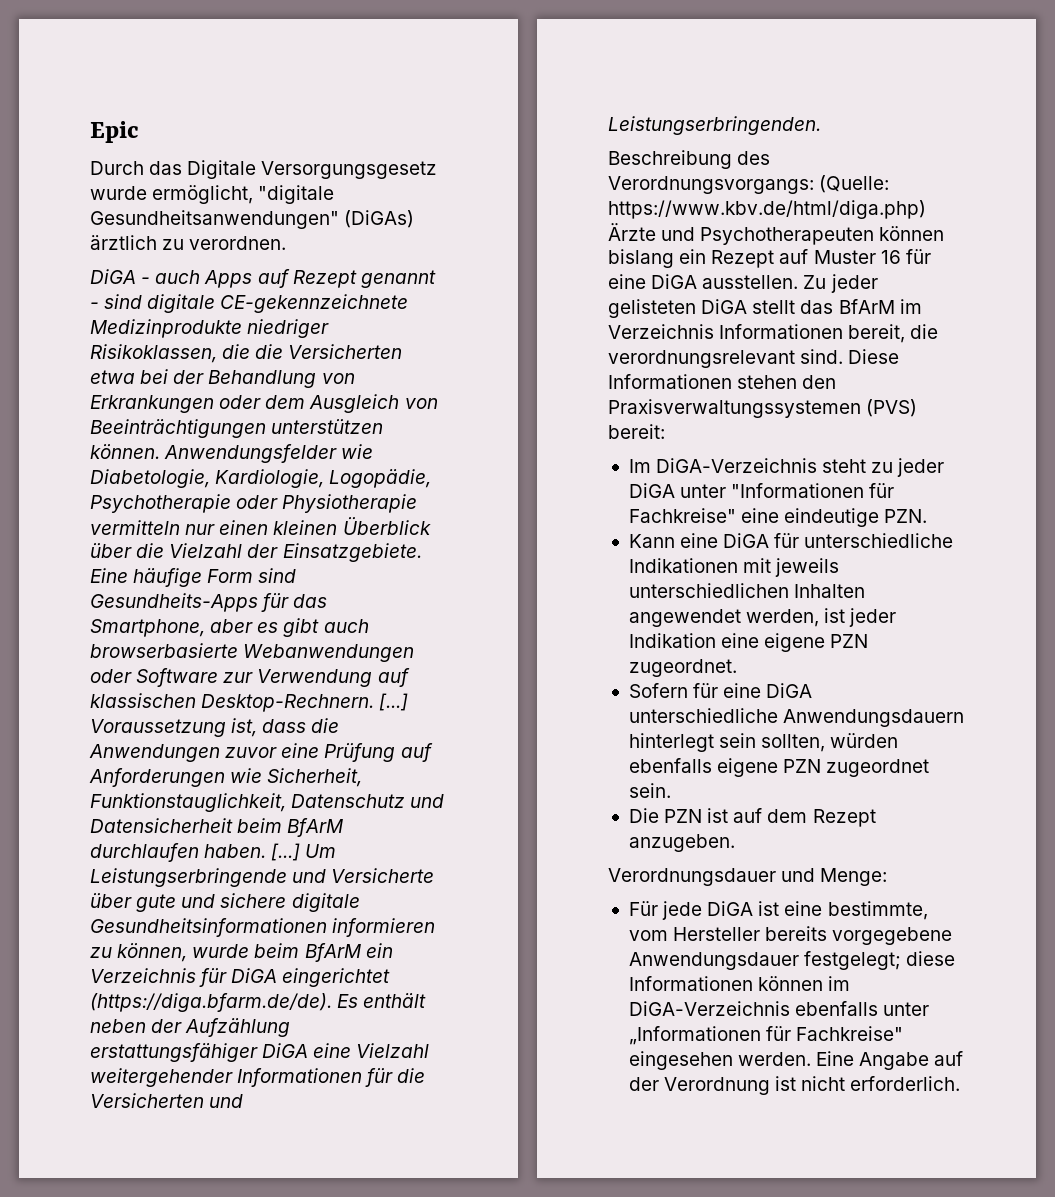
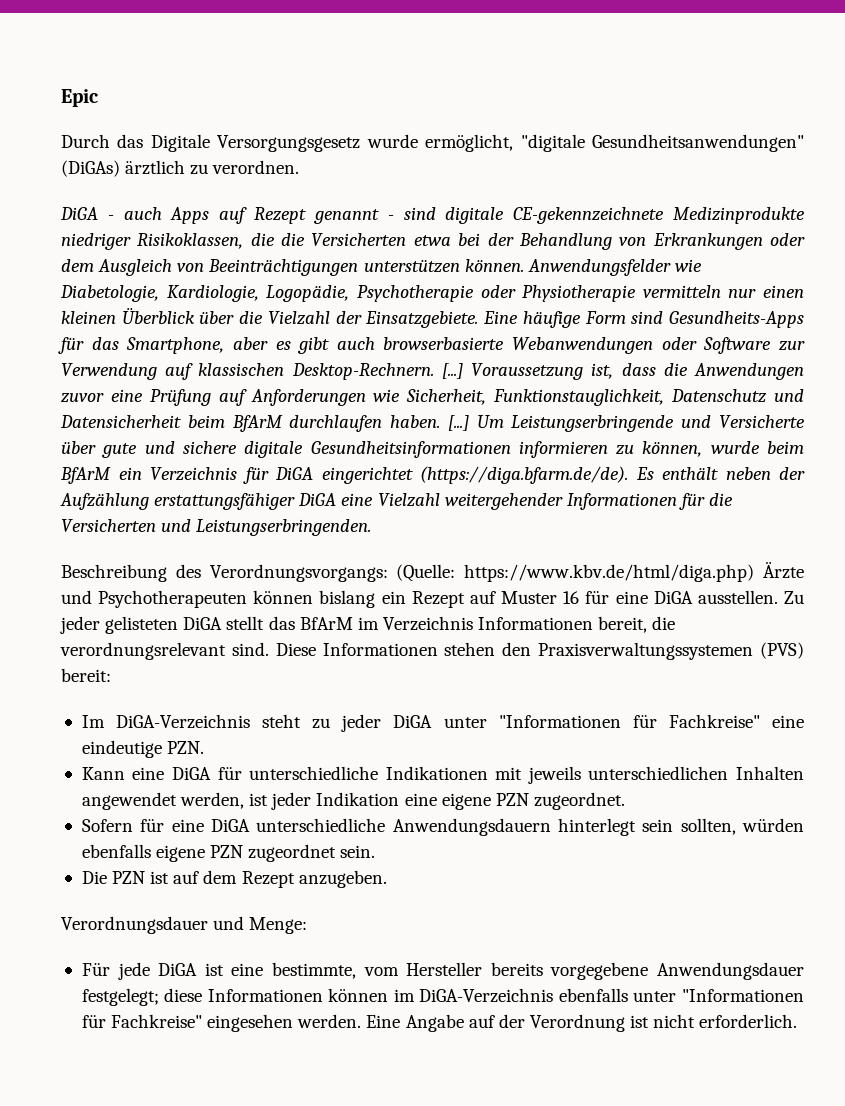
[628,1026,761,1045] „Informationen -> [682,989,805,1002] "Informationen

